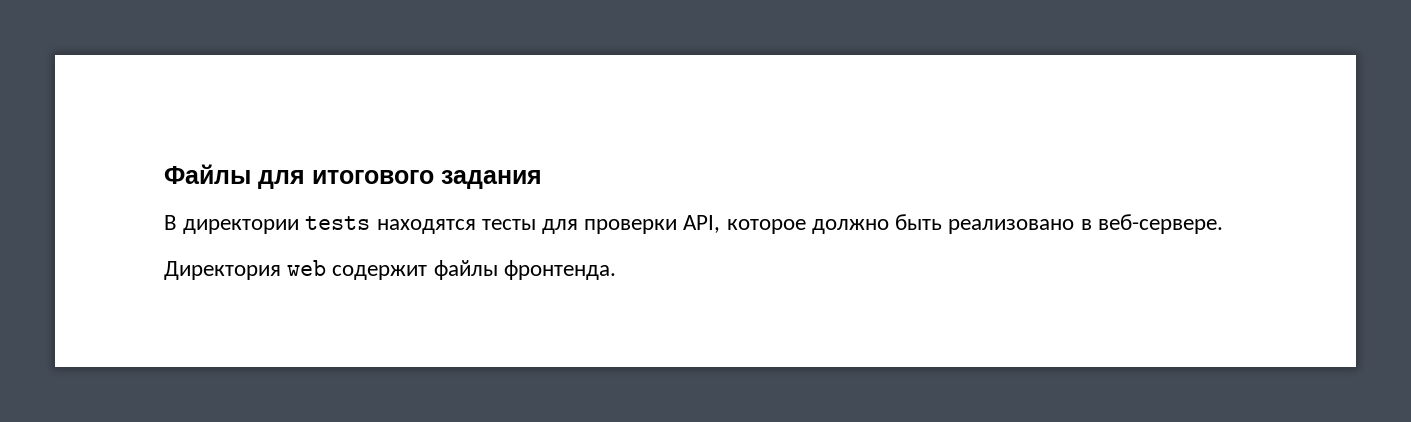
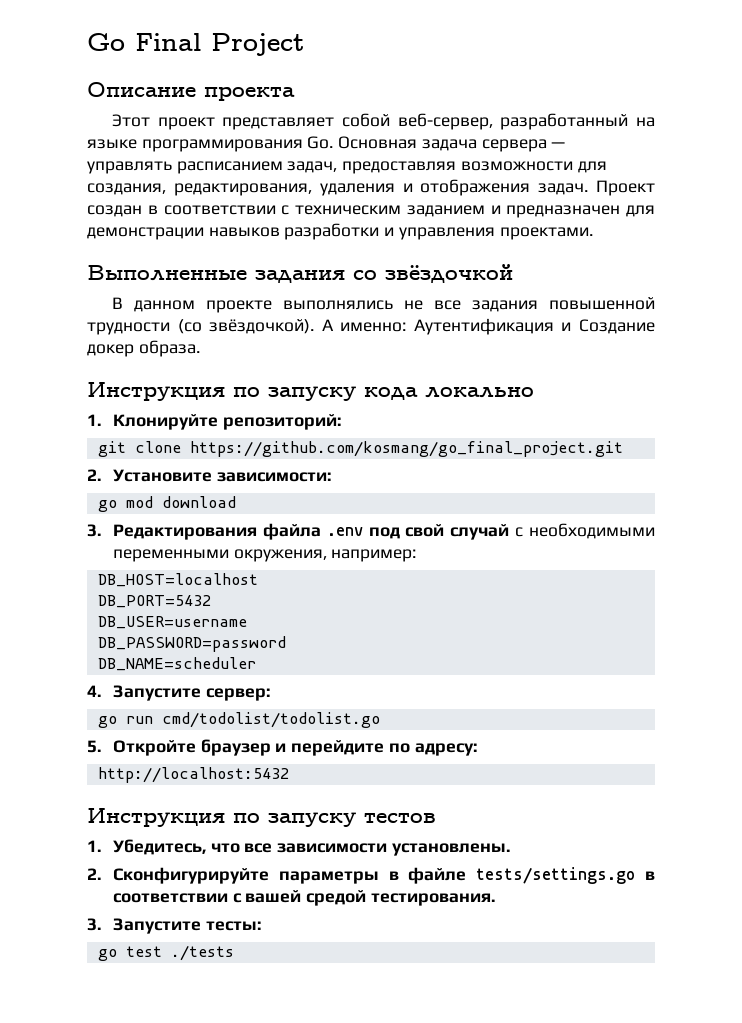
[164,164,542,189] Файлы для итогового задания -> [87,33,305,56] [87,82,295,101] [112,113,655,130] [87,136,566,152] [87,161,607,174] [87,179,655,196] [87,205,655,218] [87,223,593,240] [87,264,513,283] Go Final Project // Описание проекта // Этот проект представляет собой веб-сервер, разработанный на языке программирования Go. Основная задача сервера — управлять расписанием задач, предоставляя возможности для создания, редактирования, удаления и отображения задач. Проект создан в соответствии с техническим заданием и предназначен для демонстрации навыков разработки и управления проектами. // Выполненные задания со звёздочкой
[183,214,1223,234] [164,260,616,280] директории tests находятся тесты для проверки API, которое должно быть реализовано в веб-сервере. // Директория web содержит файлы фронтенда. -> [134,297,655,313] [87,318,655,335] [87,340,200,357] [87,382,534,401] [87,414,341,430] [97,441,623,457] [87,469,331,482] [97,496,236,512] [87,523,655,540] [112,549,417,562] [97,573,258,587] [97,595,211,608] [97,616,247,629] [97,636,286,652] [97,657,256,671] [87,685,270,701] [97,712,380,728] [87,739,477,756] [97,767,289,783] [87,808,436,827] [87,839,510,856] [87,867,656,884] [112,890,495,906] [87,918,261,934] [97,945,234,961] данном проекте выполнялись не все задания повышенной трудности (со звёздочкой). А именно: Аутентификация и Создание докер образа. // Инструкция по запуску кода локально // 1. Клонируйте репозиторий: // git clone https://github.com/kosmang/go_final_project.git // 2. Установите зависимости: // go mod download // 3. Редактирования файла .env под свой случай с необходимыми переменными окружения, например: // DB_HOST=localhost // DB_PORT=5432 // DB_USER=username // DB_PASSWORD=password // DB_NAME=scheduler // 4. Запустите сервер: // go run cmd/todolist/todolist.go // 5. Откройте браузер и перейдите по адресу: // http://localhost:5432 // Инструкция по запуску тестов // 1. Убедитесь, что все зависимости установлены. // 2. Сконфигурируйте параметры в файле tests/settings.go в соответствии с вашей средой тестирования. // 3. Запустите тесты: // go test ./tests

